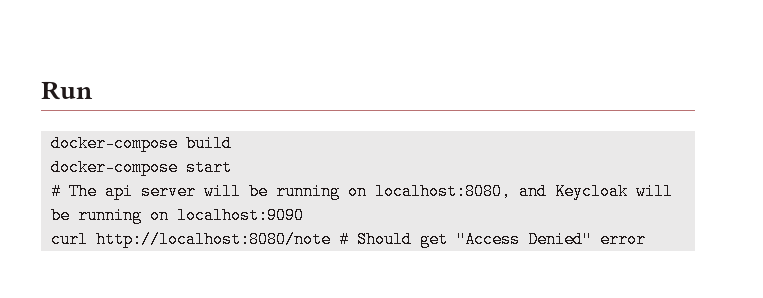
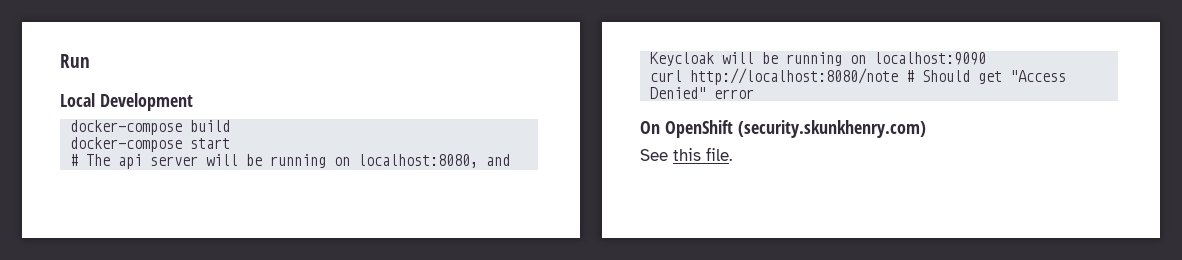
(93, 90) none -> [60,93,193,111] // Local Development
(647, 239) none -> [640,120,926,138] [640,147,732,161] // On OpenShift (security.skunkhenry.com) // See this file.

